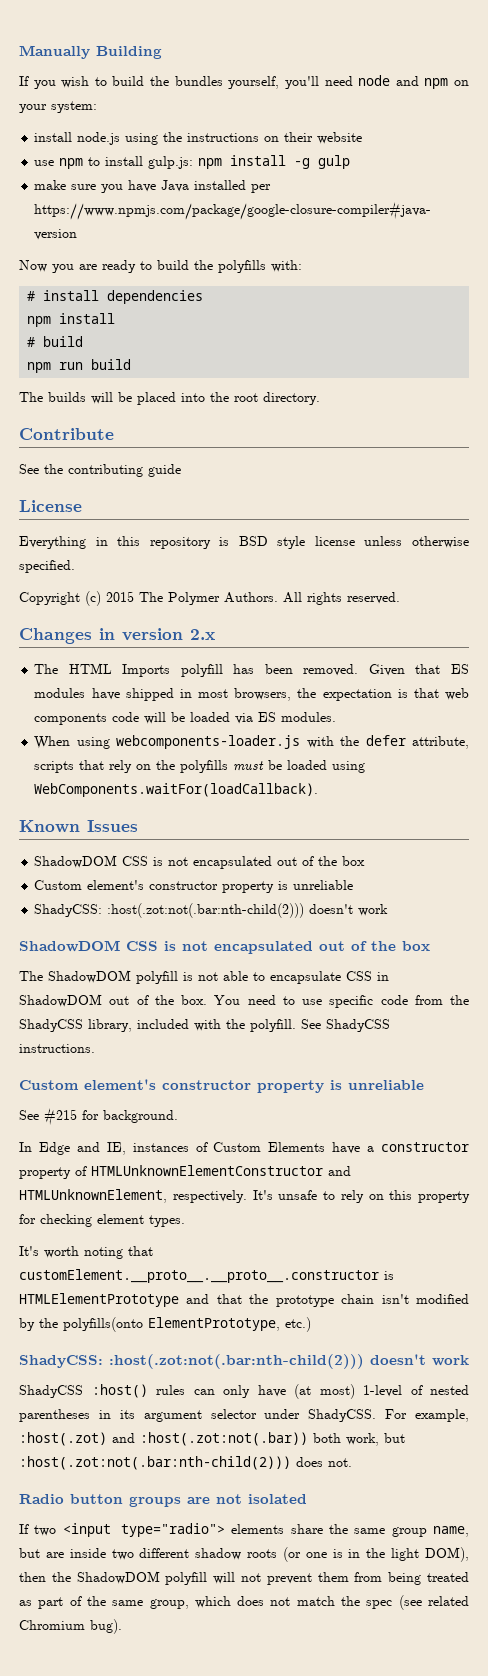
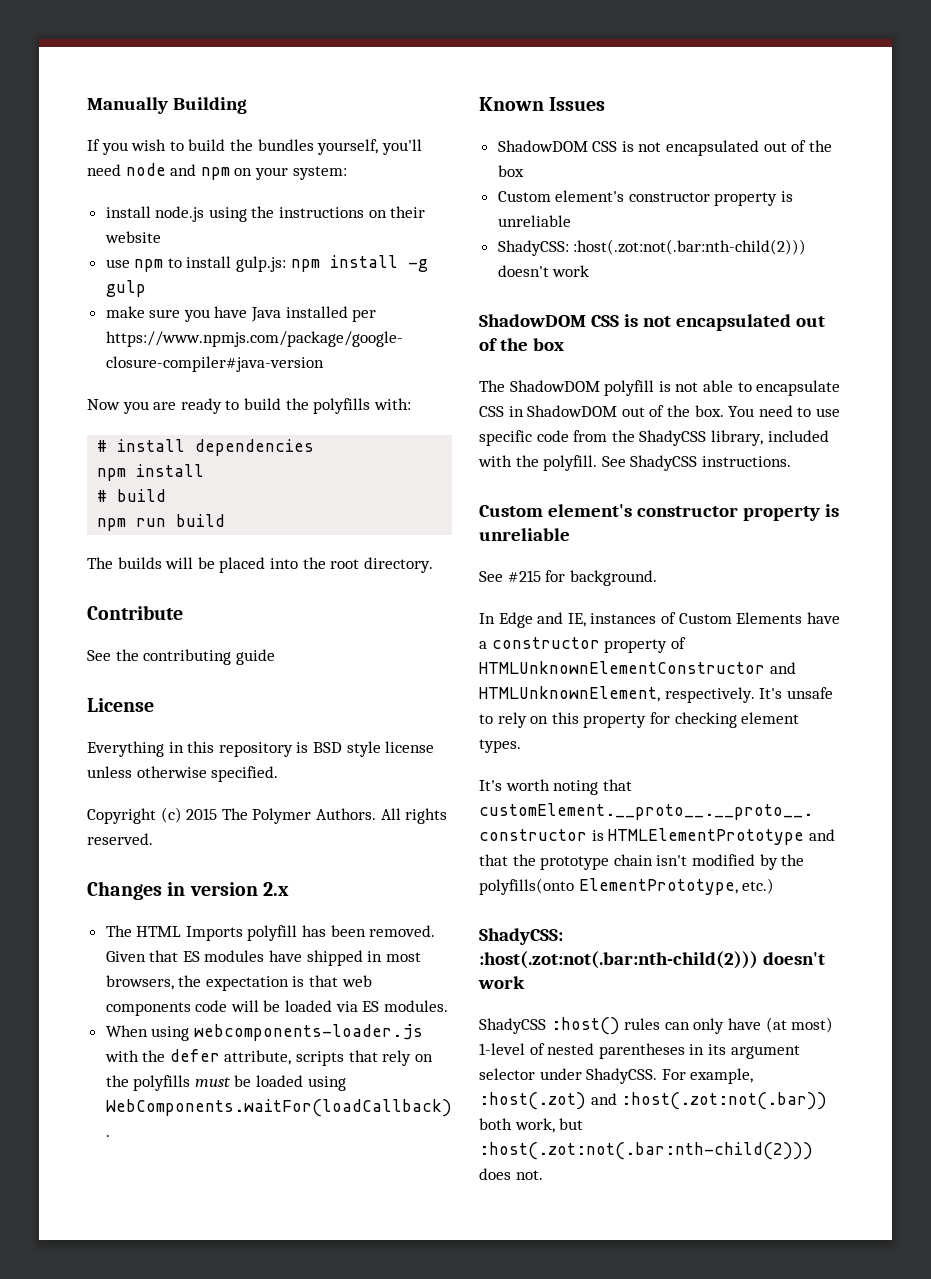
[19,1494,307,1507] [19,1523,470,1537] [19,1547,470,1562] [19,1571,470,1585] [19,1595,470,1610] [19,1619,122,1634] // Radio button groups are not isolated // If two <input type="radio"> elements share the same group name, but are inside two different shadow roots (or one is in the light DOM), then the ShadowDOM polyfill will not prevent them from being treated as part of the same group, which does not match the spec (see related Chromium bug). -> (543, 1175) none

